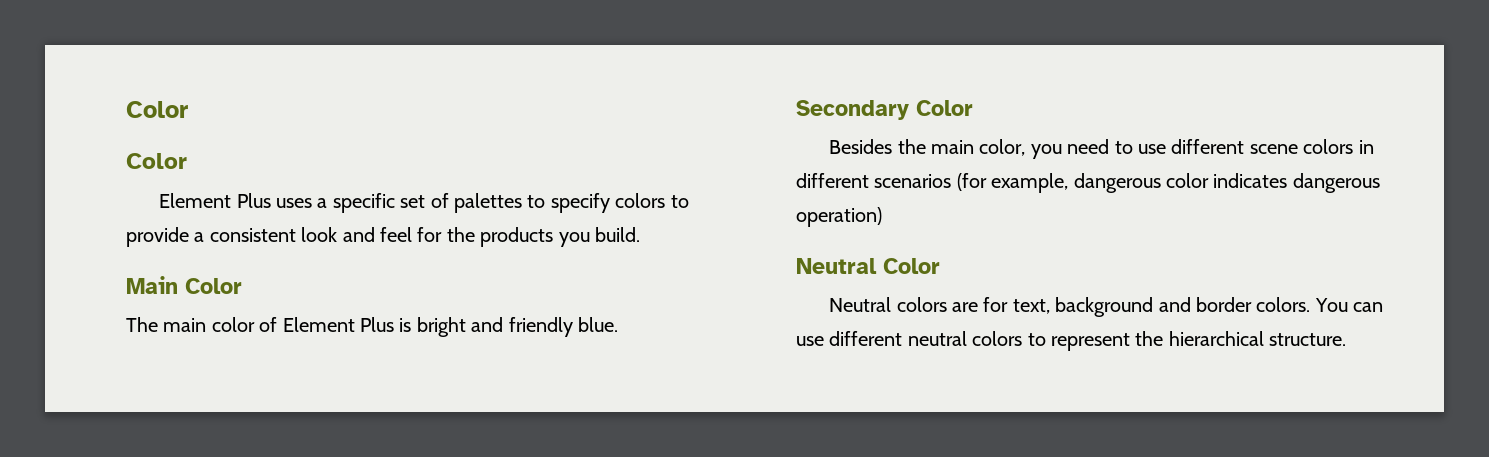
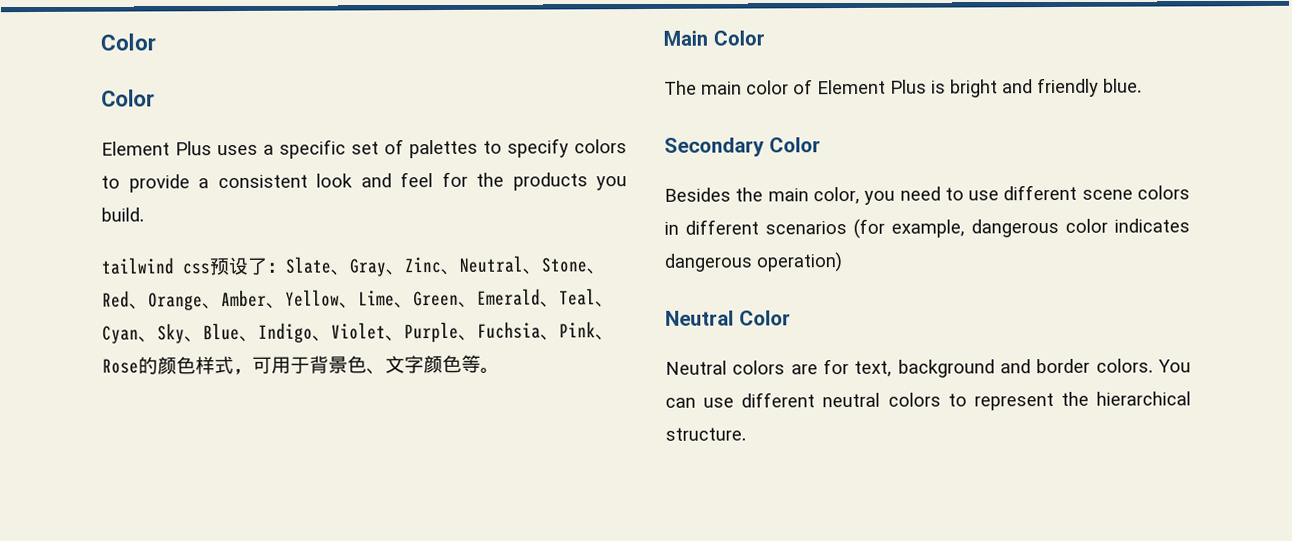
(640, 234) none -> [101,255,607,277] [102,288,615,311] [102,321,615,344] [102,354,500,376] // tailwind css预设了：Slate、Gray、Zinc、Neutral、Stone、Red、Orange、Amber、Yellow、Lime、Green、Emerald、Teal、Cyan、Sky、Blue、Indigo、Violet、Purple、Fuchsia、Pink、Rose的颜色样式，可用于背景色、文字颜色等。

